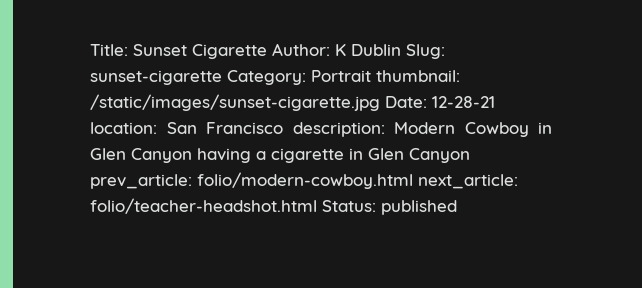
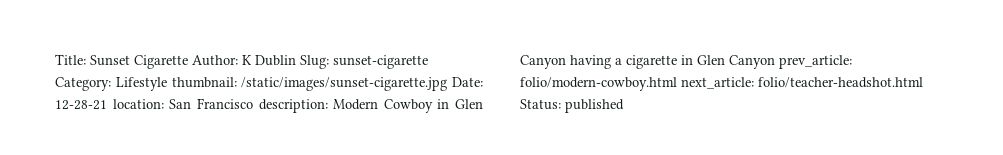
[311,70,371,82] Portrait -> [115,77,167,91] Lifestyle

